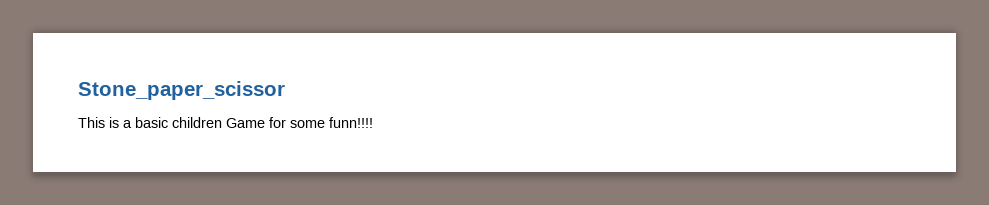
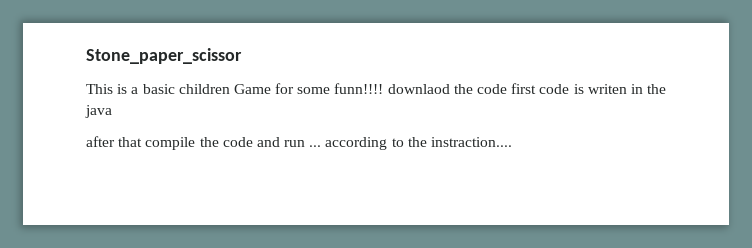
(373, 122) none -> [387,83,667,94] [85,105,112,118] [86,136,513,150] downlaod the code first code is writen in the java // after that compile the code and run ... according to the instraction....

